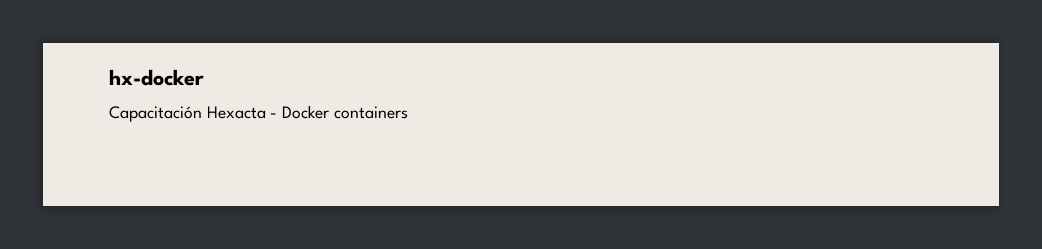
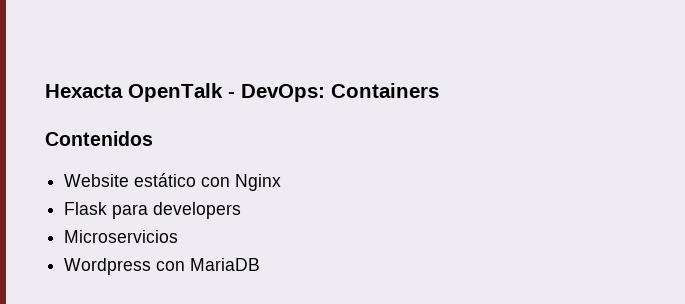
[109,69,204,86] [109,105,408,122] hx-docker // Capacitación Hexacta - Docker containers -> [45,83,439,102] [45,131,153,146] [64,173,282,191] [64,202,242,219] [64,230,179,243] [64,258,261,275] Hexacta OpenTalk - DevOps: Containers // Contenidos // Website estático con Nginx // Flask para developers // Microservicios // Wordpress con MariaDB

